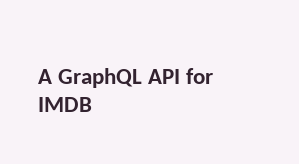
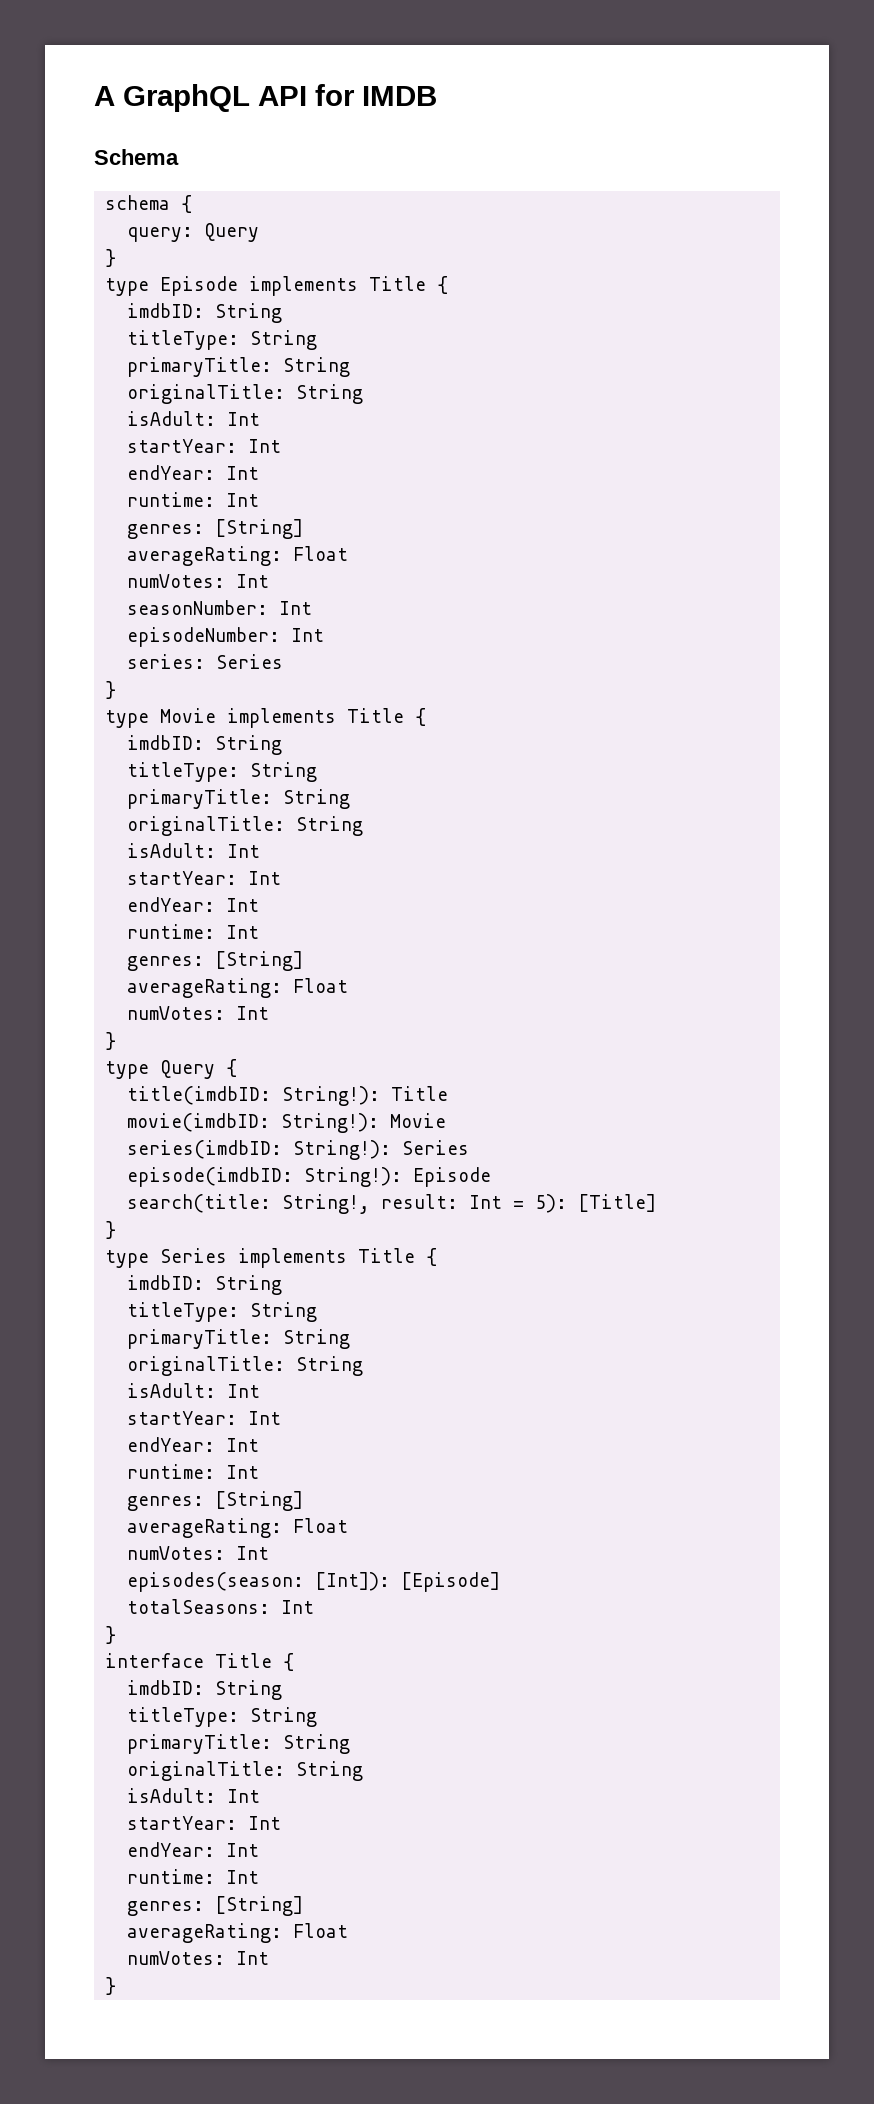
(92, 104) none -> [94,149,179,165] [105,195,193,213] [127,223,260,242] [105,249,117,267] [105,276,449,296] [127,303,283,323] [127,330,318,350] [127,357,351,377] [127,384,364,404] [127,411,261,426] [127,439,282,453] [127,465,260,480] [127,492,260,507] [127,519,304,539] [127,546,349,566] [127,574,270,588] [127,600,313,615] [127,627,325,647] [127,654,284,669] [105,681,117,699] [105,708,427,728] [127,735,283,755] [127,762,318,782] [127,789,351,809] [127,816,364,836] [127,843,261,858] [127,871,282,885] [127,897,260,912] [127,924,260,939] [127,951,304,971] [127,978,349,998] [127,1006,270,1020] [105,1032,117,1050] [105,1059,238,1079] [127,1086,449,1106] [127,1113,447,1133] [127,1140,470,1160] [127,1167,492,1187] [127,1194,657,1214] [105,1221,117,1239] [105,1248,438,1268] [127,1275,283,1295] [127,1302,318,1322] [127,1329,351,1349] [127,1356,364,1376] [127,1383,261,1398] [127,1411,282,1425] [127,1437,260,1452] [127,1464,260,1479] [127,1491,304,1511] [127,1518,349,1538] [127,1546,270,1560] [127,1572,501,1592] [127,1599,315,1614] [105,1626,117,1644] [105,1653,295,1671] [127,1680,283,1700] [127,1707,318,1727] [127,1734,351,1754] [127,1761,364,1781] [127,1788,261,1803] [127,1816,282,1830] [127,1842,260,1857] [127,1869,260,1884] [127,1896,304,1916] [127,1923,349,1943] [127,1951,270,1965] [105,1977,117,1995] // Schema // schema { // query: Query // } // type Episode implements Title { // imdbID: String // titleType: String // primaryTitle: String // originalTitle: String // isAdult: Int // startYear: Int // endYear: Int // runtime: Int // genres: [String] // averageRating: Float // numVotes: Int // seasonNumber: Int // episodeNumber: Int // series: Series // } // type Movie implements Title { // imdbID: String // titleType: String // primaryTitle: String // originalTitle: String // isAdult: Int // startYear: Int // endYear: Int // runtime: Int // genres: [String] // averageRating: Float // numVotes: Int // } // type Query { // title(imdbID: String!): Title // movie(imdbID: String!): Movie // series(imdbID: String!): Series // episode(imdbID: String!): Episode // search(title: String!, result: Int = 5): [Title] // } // type Series implements Title { // imdbID: String // titleType: String // primaryTitle: String // originalTitle: String // isAdult: Int // startYear: Int // endYear: Int // runtime: Int // genres: [String] // averageRating: Float // numVotes: Int // episodes(season: [Int]): [Episode] // totalSeasons: Int // } // interface Title { // imdbID: String // titleType: String // primaryTitle: String // originalTitle: String // isAdult: Int // startYear: Int // endYear: Int // runtime: Int // genres: [String] // averageRating: Float // numVotes: Int // }

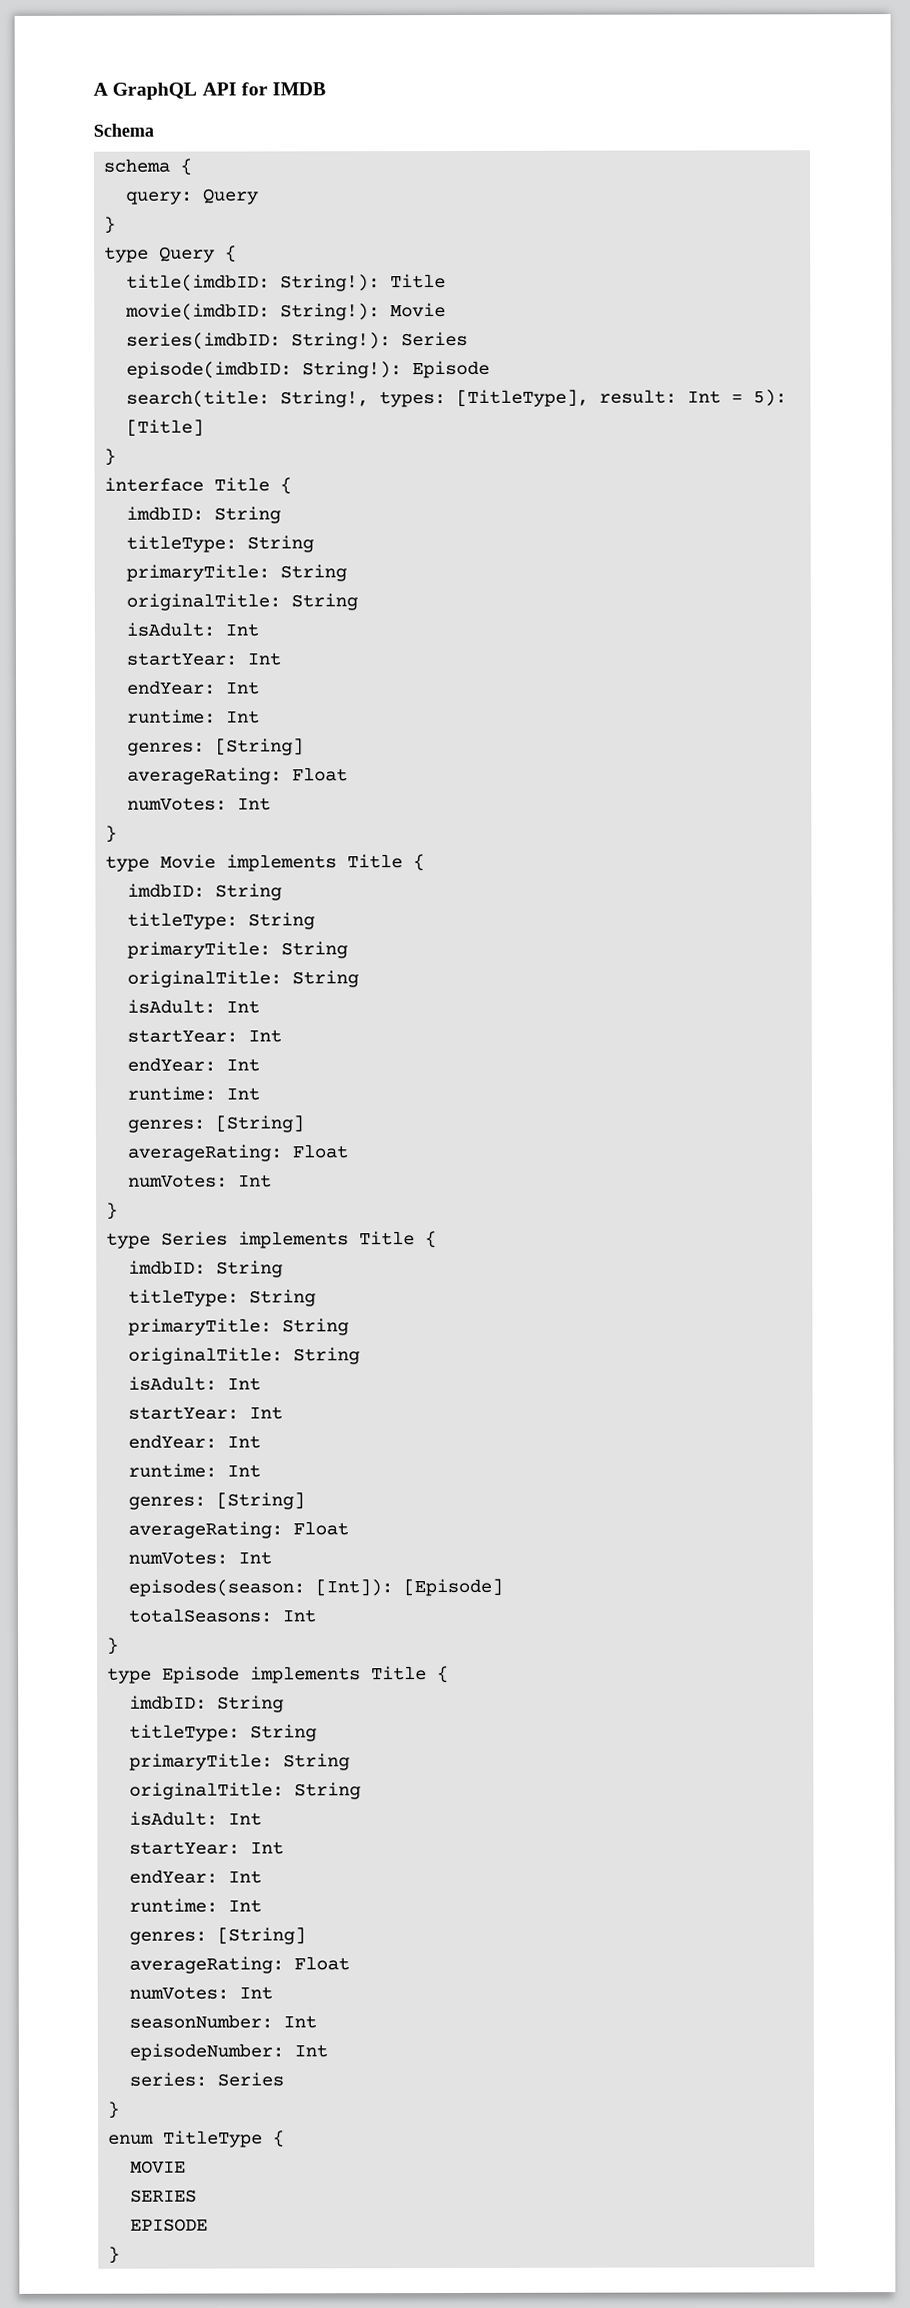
(117, 258) none -> [104,245,238,263] [126,274,447,292] [125,303,447,321] [126,331,469,350] [126,360,491,379] [126,389,788,408] [126,419,205,437] [104,448,117,466] [104,477,293,495] [126,506,282,524] [126,535,315,553] [126,564,348,582] [126,593,359,611] [126,622,260,637] [126,652,282,666] [127,680,261,695] [127,709,261,724] [127,738,305,756] [127,767,349,785] [127,797,272,811] [105,825,118,843] [105,854,426,872] [127,883,283,901] [127,912,316,930] [127,941,349,959] [127,970,360,988] [127,999,261,1014] [127,1029,283,1043] [127,1057,261,1072] [127,1086,261,1101] [127,1115,305,1133] [127,1144,350,1162] [128,1174,273,1188] [106,1202,119,1220] [106,1231,438,1249] [128,1260,284,1278] [128,1289,317,1307] [128,1318,350,1336] [128,1347,361,1365] [128,1376,262,1391] [128,1406,284,1420] [128,1434,262,1449] [128,1463,262,1478] [128,1492,306,1510] [128,1521,350,1539] [128,1551,273,1565] [128,1578,504,1597] [128,1608,317,1623] [107,1637,120,1655] // type Query { // title(imdbID: String!): Title // movie(imdbID: String!): Movie // series(imdbID: String!): Series // episode(imdbID: String!): Episode // search(title: String!, types: [TitleType], result: Int = 5): [Title] // } // interface Title { // imdbID: String // titleType: String // primaryTitle: String // originalTitle: String // isAdult: Int // startYear: Int // endYear: Int // runtime: Int // genres: [String] // averageRating: Float // numVotes: Int // } // type Movie implements Title { // imdbID: String // titleType: String // primaryTitle: String // originalTitle: String // isAdult: Int // startYear: Int // endYear: Int // runtime: Int // genres: [String] // averageRating: Float // numVotes: Int // } // type Series implements Title { // imdbID: String // titleType: String // primaryTitle: String // originalTitle: String // isAdult: Int // startYear: Int // endYear: Int // runtime: Int // genres: [String] // averageRating: Float // numVotes: Int // episodes(season: [Int]): [Episode] // totalSeasons: Int // }
[105,708,427,728] [127,735,283,755] [127,762,318,782] [127,789,351,809] [127,816,364,836] [127,843,261,858] [127,871,282,885] [127,897,260,912] [127,924,260,939] [127,951,304,971] [127,978,349,998] [127,1006,270,1020] [105,1032,117,1050] [105,1059,238,1079] [127,1086,449,1106] [127,1113,447,1133] [127,1140,470,1160] [127,1167,492,1187] [127,1194,657,1214] [105,1221,117,1239] [105,1248,438,1268] [127,1275,283,1295] [127,1302,318,1322] [127,1329,351,1349] [127,1356,364,1376] [127,1383,261,1398] [127,1411,282,1425] [127,1437,260,1452] [127,1464,260,1479] [127,1491,304,1511] [127,1518,349,1538] [127,1546,270,1560] [127,1572,501,1592] [127,1599,315,1614] [105,1626,117,1644] [105,1653,295,1671] [127,1680,283,1700] [127,1707,318,1727] [127,1734,351,1754] [127,1761,364,1781] [127,1788,261,1803] [127,1816,282,1830] [127,1842,260,1857] [127,1869,260,1884] [127,1896,304,1916] [127,1923,349,1943] [127,1951,270,1965] type Movie implements Title { // imdbID: String // titleType: String // primaryTitle: String // originalTitle: String // isAdult: Int // startYear: Int // endYear: Int // runtime: Int // genres: [String] // averageRating: Float // numVotes: Int // } // type Query { // title(imdbID: String!): Title // movie(imdbID: String!): Movie // series(imdbID: String!): Series // episode(imdbID: String!): Episode // search(title: String!, result: Int = 5): [Title] // } // type Series implements Title { // imdbID: String // titleType: String // primaryTitle: String // originalTitle: String // isAdult: Int // startYear: Int // endYear: Int // runtime: Int // genres: [String] // averageRating: Float // numVotes: Int // episodes(season: [Int]): [Episode] // totalSeasons: Int // } // interface Title { // imdbID: String // titleType: String // primaryTitle: String // originalTitle: String // isAdult: Int // startYear: Int // endYear: Int // runtime: Int // genres: [String] // averageRating: Float // numVotes: Int -> [108,2130,286,2148] [130,2160,187,2174] [130,2189,198,2203] [130,2218,209,2232] enum TitleType { // MOVIE // SERIES // EPISODE

